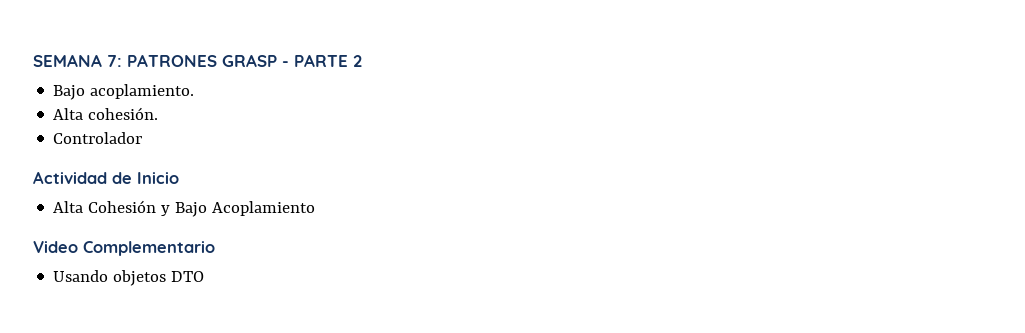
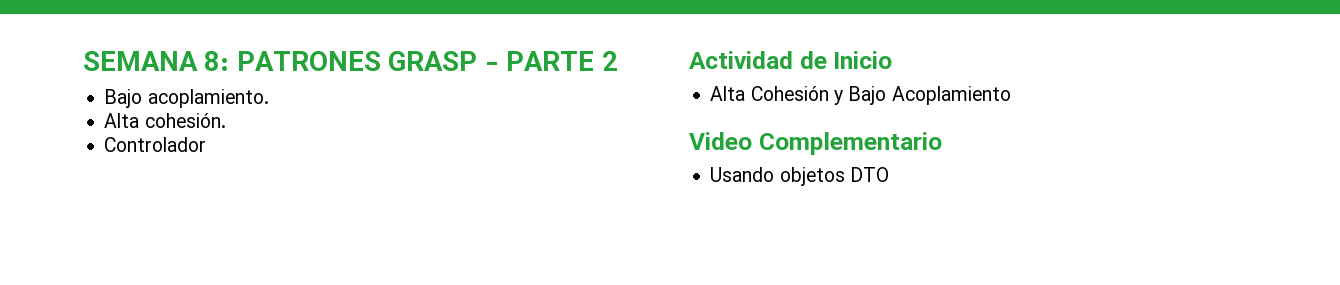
[107,55,122,67] 7: -> [204,51,230,71] 8:

